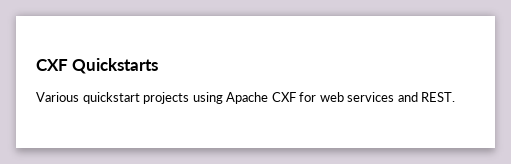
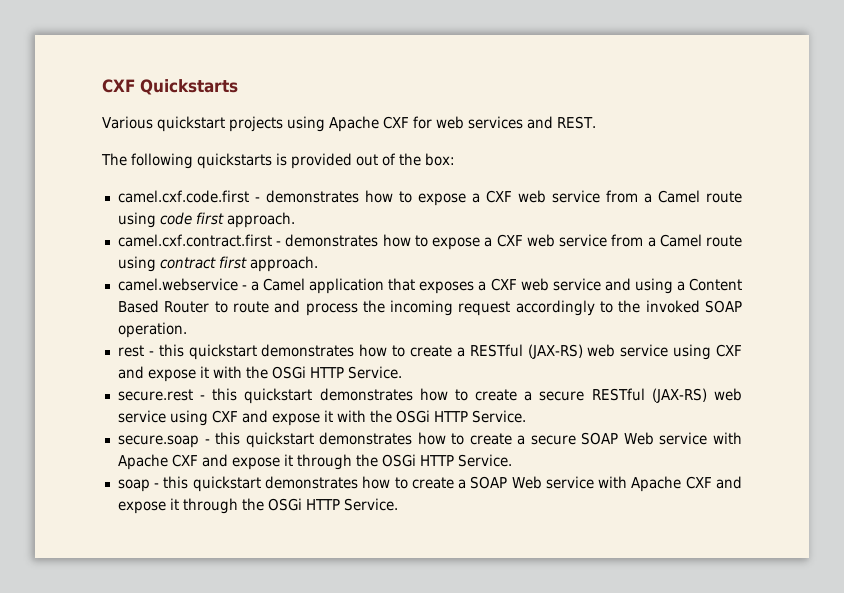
(456, 97) none -> [101,153,455,169] [117,190,742,206] [117,212,295,228] [117,234,742,250] [117,256,318,272] [117,278,742,294] [117,300,742,316] [117,322,187,338] [117,344,742,360] [117,366,402,382] [117,388,743,404] [117,410,526,426] [117,432,742,448] [117,454,512,470] [117,476,742,492] [117,498,398,514] // The following quickstarts is provided out of the box: // camel.cxf.code.first - demonstrates how to expose a CXF web service from a Camel route using code first approach. // camel.cxf.contract.first - demonstrates how to expose a CXF web service from a Camel route using contract first approach. // camel.webservice - a Camel application that exposes a CXF web service and using a Content Based Router to route and process the incoming request accordingly to the invoked SOAP operation. // rest - this quickstart demonstrates how to create a RESTful (JAX-RS) web service using CXF and expose it with the OSGi HTTP Service. // secure.rest - this quickstart demonstrates how to create a secure RESTful (JAX-RS) web service using CXF and expose it with the OSGi HTTP Service. // secure.soap - this quickstart demonstrates how to create a secure SOAP Web service with Apache CXF and expose it through the OSGi HTTP Service. // soap - this quickstart demonstrates how to create a SOAP Web service with Apache CXF and expose it through the OSGi HTTP Service.

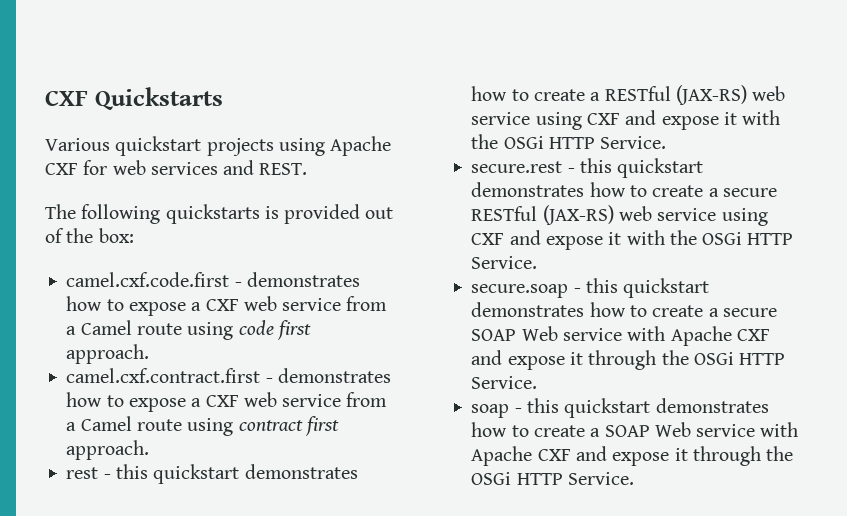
[117,278,742,294] [117,300,742,316] [117,322,187,338] // camel.webservice - a Camel application that exposes a CXF web service and using a Content Based Router to route and process the incoming request accordingly to the invoked SOAP operation. -> (150, 450) none

